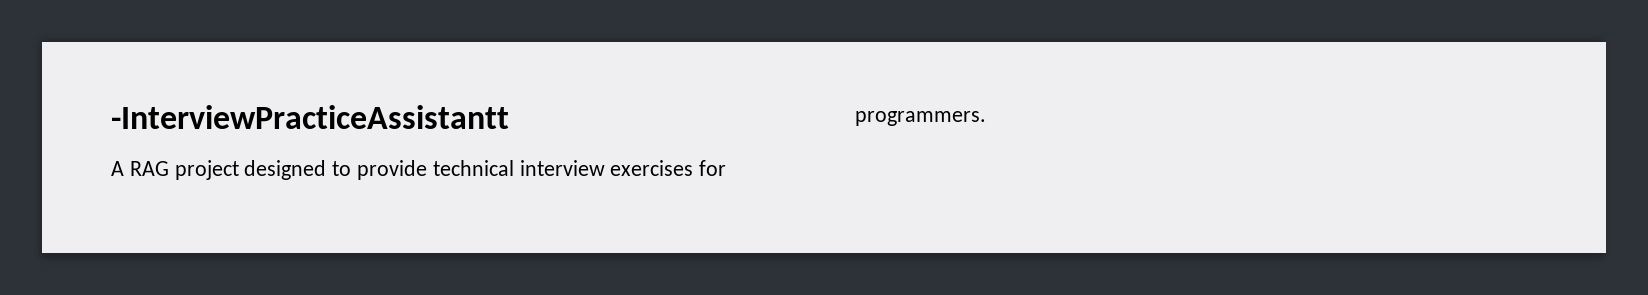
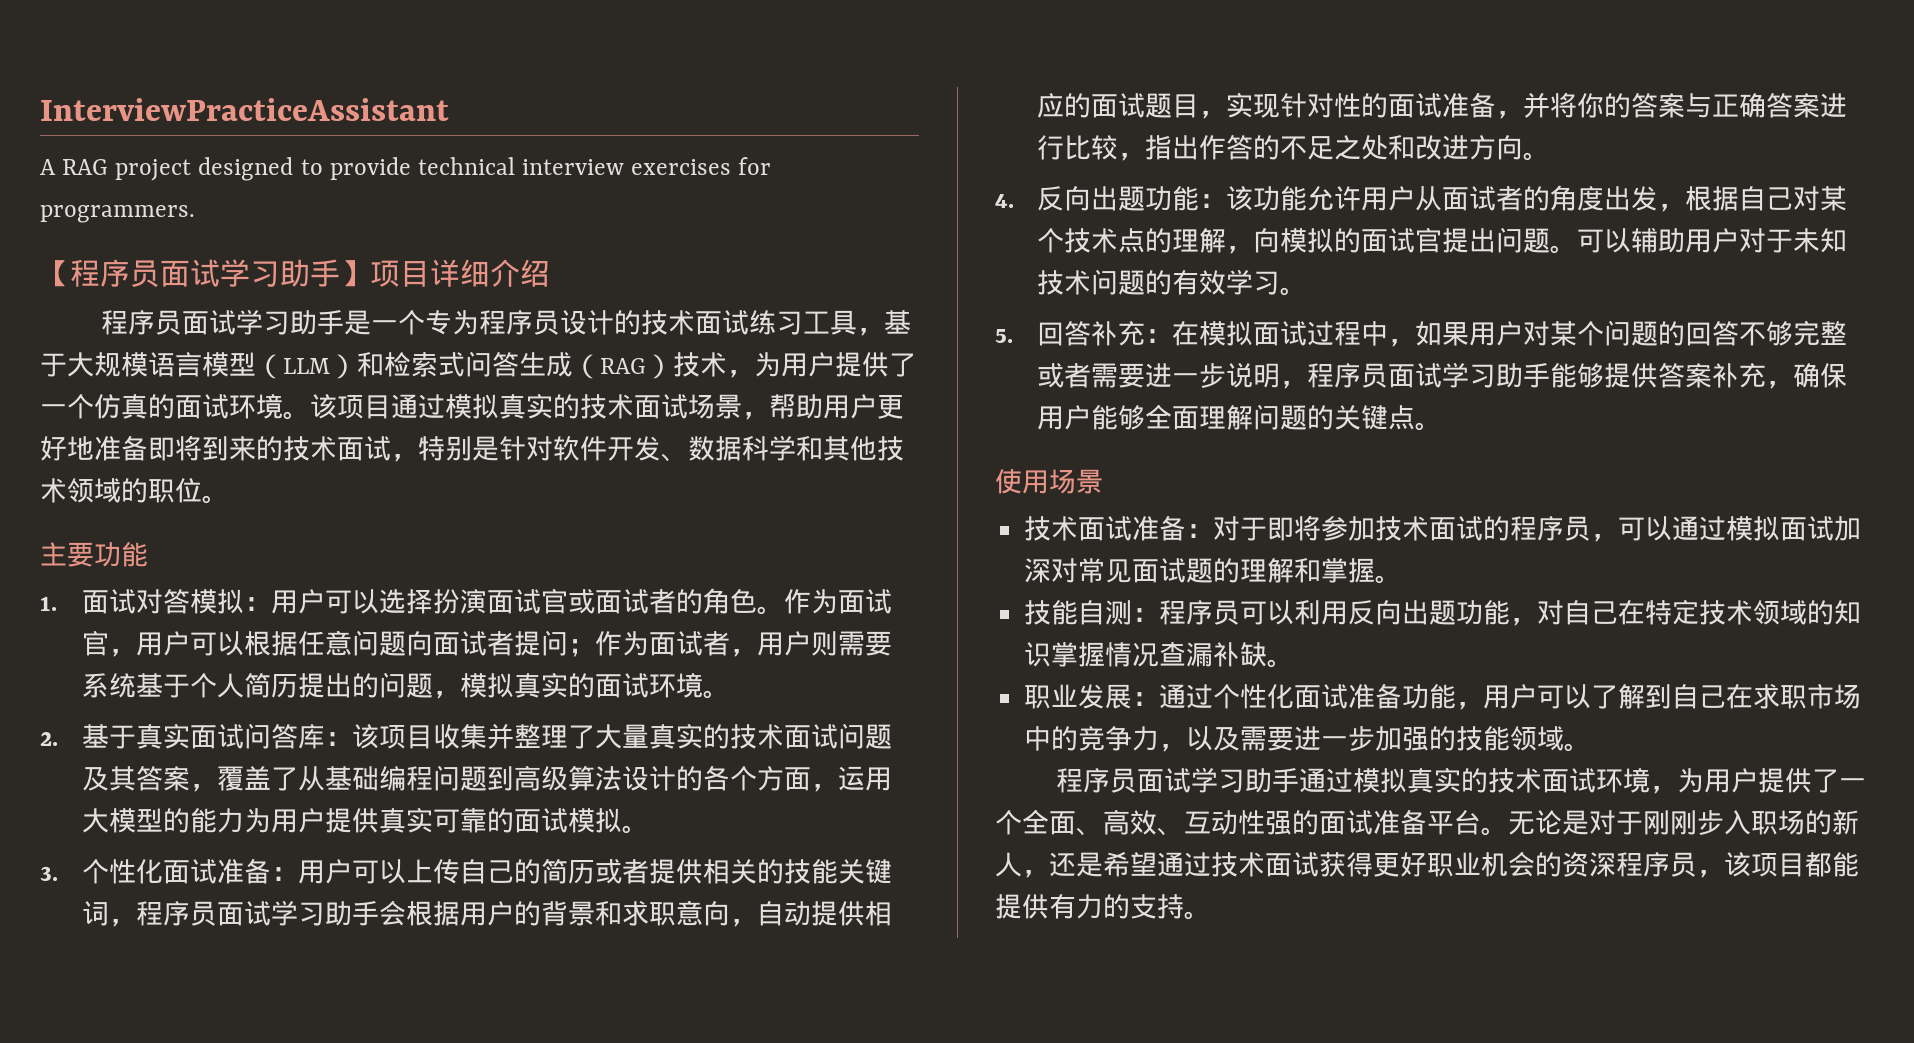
[111,105,509,129] -InterviewPracticeAssistantt -> [40,98,449,121] InterviewPracticeAssistant
(986, 118) none -> [40,259,550,288] [100,309,911,336] [40,351,916,379] [40,393,904,420] [40,435,904,462] [40,478,229,504] [40,542,148,567] [40,588,893,615] [82,630,893,657] [82,672,731,699] [40,723,893,749] [82,765,893,792] [82,807,650,834] [40,858,893,884] [82,900,893,927] [1037,92,1848,119] [1037,134,1551,161] [995,185,1848,212] [1037,227,1848,254] [1037,269,1308,296] [995,320,1848,347] [1037,362,1848,389] [1037,404,1443,431] [995,469,1103,494] [1024,515,1862,542] [1024,558,1403,584] [1024,599,1862,626] [1024,642,1295,668] [1024,683,1862,710] [1024,725,1592,752] [1055,767,1866,794] [995,809,1859,836] [995,851,1859,878] [995,894,1211,920] // 【程序员面试学习助手】项目详细介绍 // 程序员面试学习助手是一个专为程序员设计的技术面试练习工具，基于大规模语言模型（LLM）和检索式问答生成（RAG）技术，为用户提供了一个仿真的面试环境。该项目通过模拟真实的技术面试场景，帮助用户更好地准备即将到来的技术面试，特别是针对软件开发、数据科学和其他技术领域的职位。 // 主要功能 // 1.面试对答模拟：用户可以选择扮演面试官或面试者的角色。作为面试官，用户可以根据任意问题向面试者提问；作为面试者，用户则需要系统基于个人简历提出的问题，模拟真实的面试环境。 // 2.基于真实面试问答库：该项目收集并整理了大量真实的技术面试问题及其答案，覆盖了从基础编程问题到高级算法设计的各个方面，运用大模型的能力为用户提供真实可靠的面试模拟。 // 3.个性化面试准备：用户可以上传自己的简历或者提供相关的技能关键词，程序员面试学习助手会根据用户的背景和求职意向，自动提供相应的面试题目，实现针对性的面试准备，并将你的答案与正确答案进行比较，指出作答的不足之处和改进方向。 // 4.反向出题功能：该功能允许用户从面试者的角度出发，根据自己对某个技术点的理解，向模拟的面试官提出问题。可以辅助用户对于未知技术问题的有效学习。 // 5.回答补充：在模拟面试过程中，如果用户对某个问题的回答不够完整或者需要进一步说明，程序员面试学习助手能够提供答案补充，确保用户能够全面理解问题的关键点。 // 使用场景 // 技术面试准备：对于即将参加技术面试的程序员，可以通过模拟面试加深对常见面试题的理解和掌握。 // 技能自测：程序员可以利用反向出题功能，对自己在特定技术领域的知识掌握情况查漏补缺。 // 职业发展：通过个性化面试准备功能，用户可以了解到自己在求职市场中的竞争力，以及需要进一步加强的技能领域。 // 程序员面试学习助手通过模拟真实的技术面试环境，为用户提供了一个全面、高效、互动性强的面试准备平台。无论是对于刚刚步入职场的新人，还是希望通过技术面试获得更好职业机会的资深程序员，该项目都能提供有力的支持。

